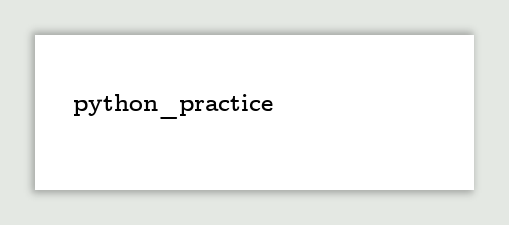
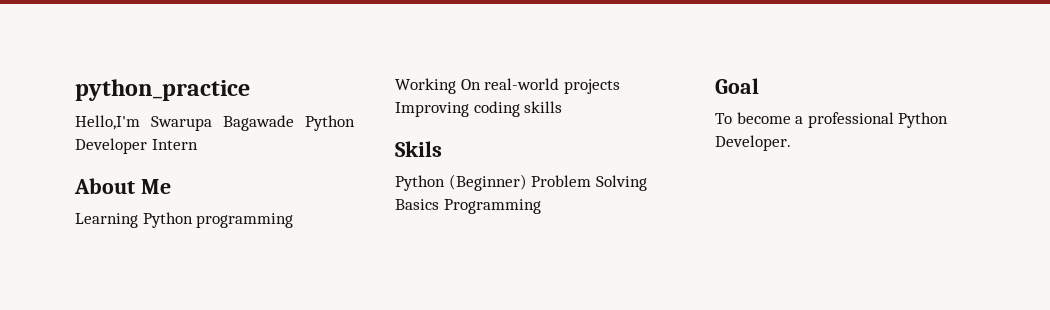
(273, 106) none -> [75,115,355,131] [75,138,198,154] [74,178,171,194] [75,212,294,228] [395,78,620,94] [395,101,563,117] [395,141,442,157] [395,174,647,191] [395,199,541,214] [715,78,759,94] [715,112,949,128] [715,135,791,151] // Hello,I'm Swarupa Bagawade Python Developer Intern // About Me // Learning Python programming Working On real-world projects Improving coding skills // Skils // Python (Beginner) Problem Solving Basics Programming // Goal // To become a professional Python Developer.

